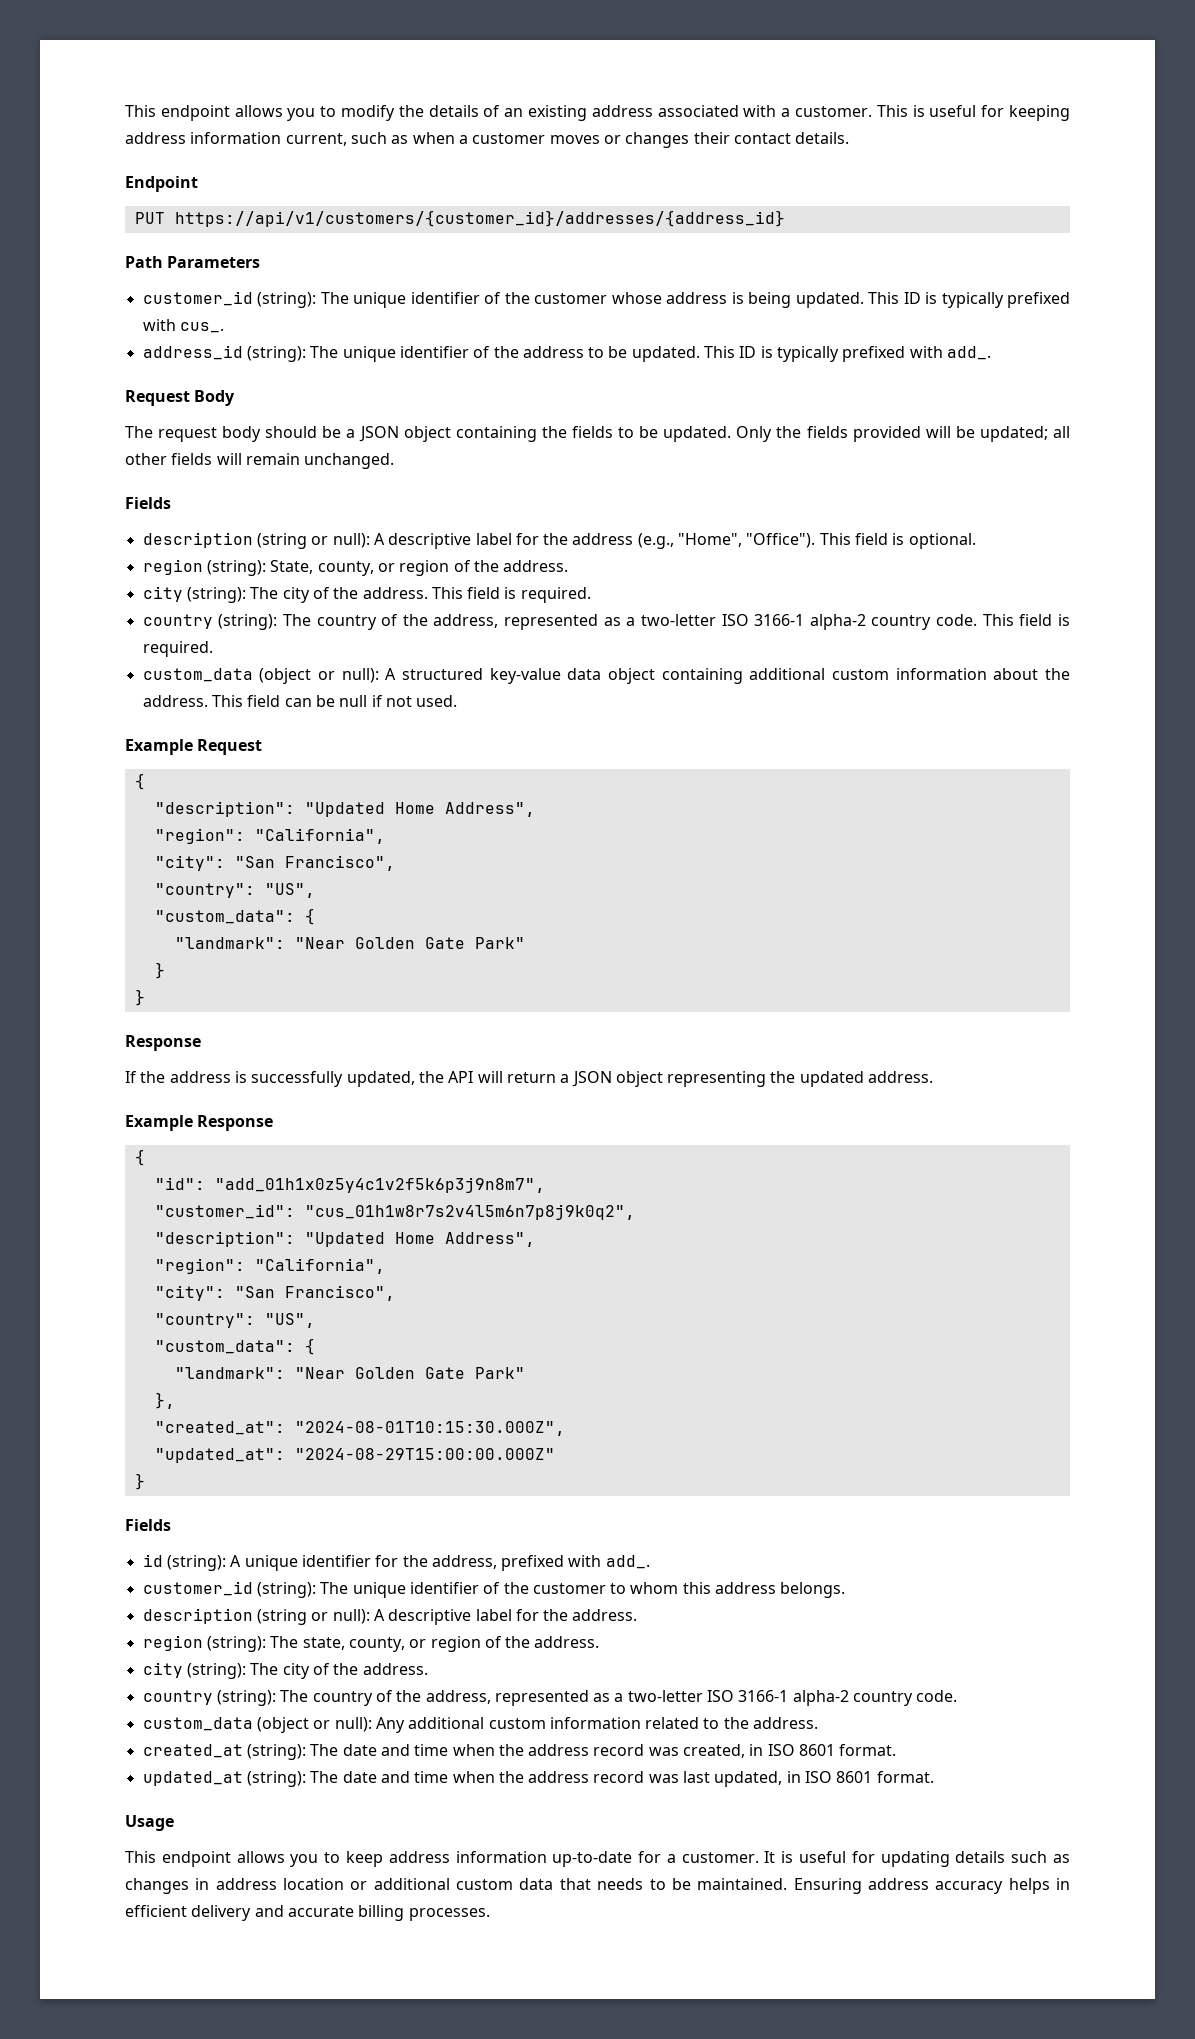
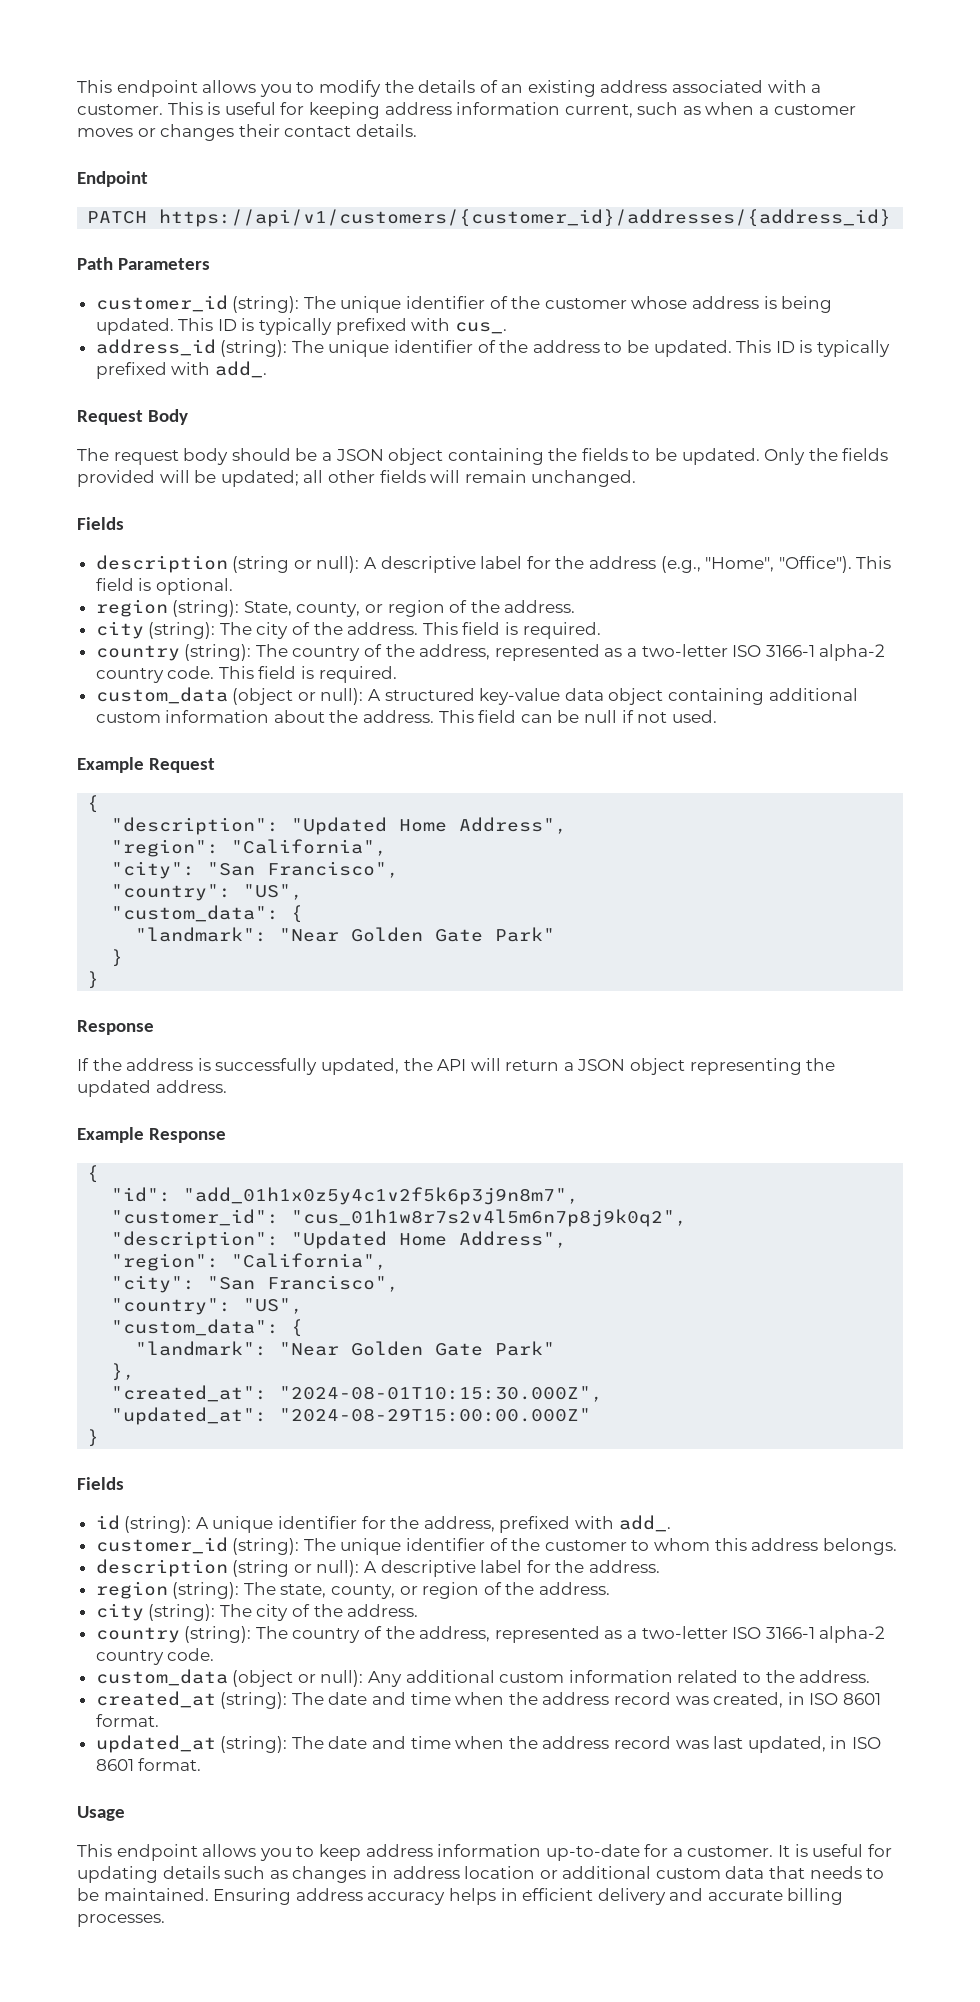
[134,212,165,224] PUT -> [87,211,148,224] PATCH

